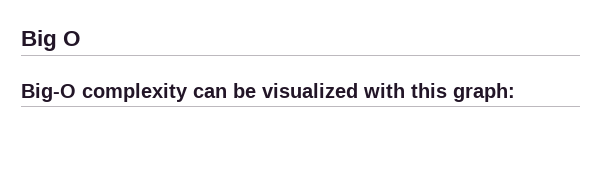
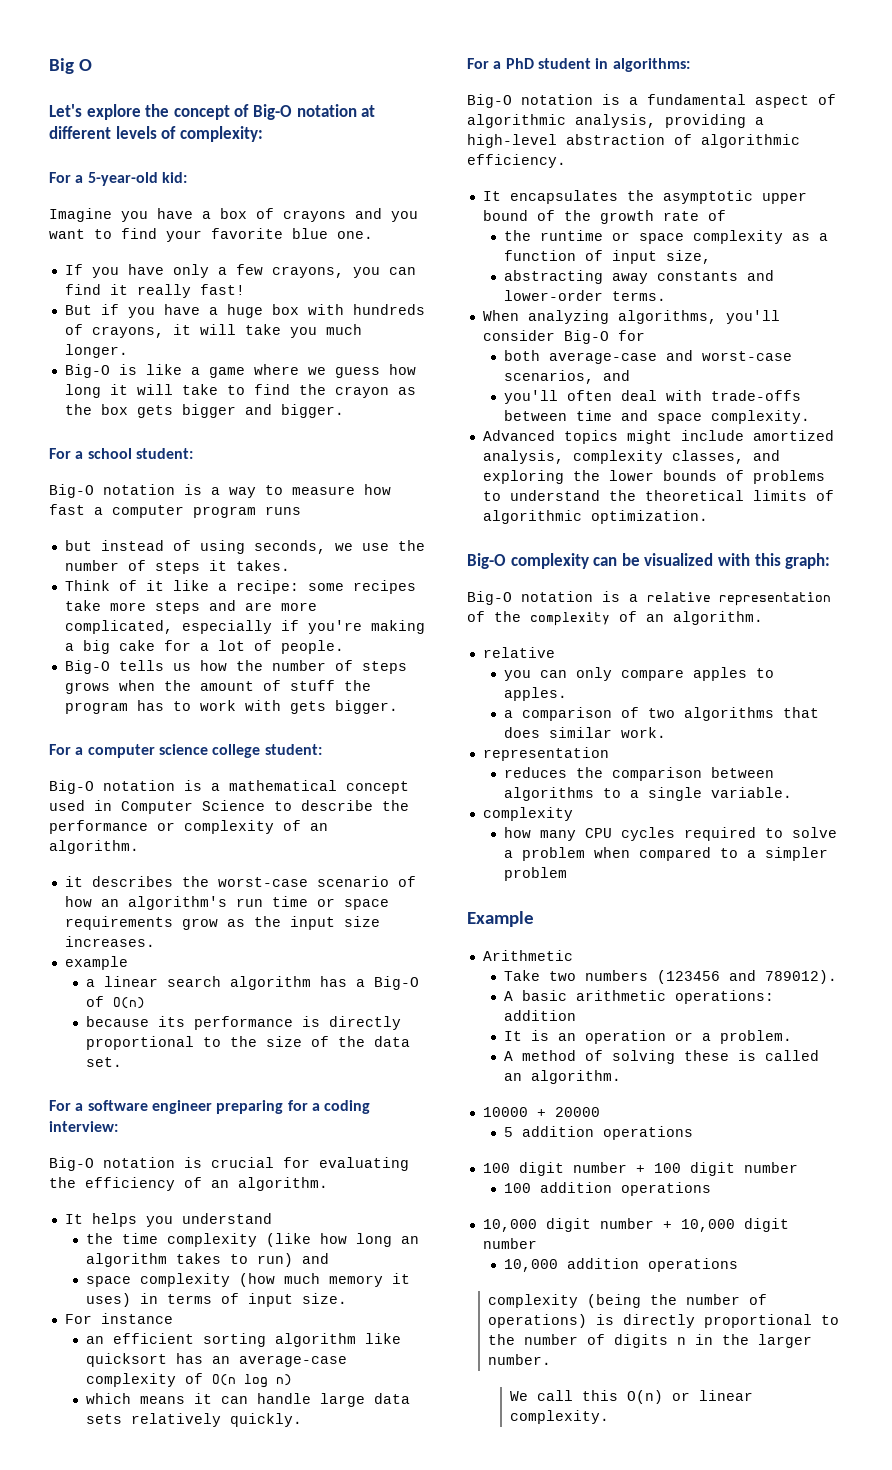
(82, 38) none -> [49,104,376,120] [49,126,263,142] [49,172,187,186] [49,208,418,222] [49,228,373,242] [64,264,416,278] [64,284,245,298] [64,304,425,318] [64,324,362,338] [64,344,128,358] [64,364,416,378] [64,384,416,398] [64,404,344,418] [49,448,193,459] [49,484,391,498] [49,504,301,518] [64,540,425,554] [64,560,290,574] [64,580,416,594] [64,600,317,614] [64,620,425,634] [64,640,344,654] [64,660,407,674] [64,680,371,694] [64,700,398,714] [49,744,322,758] [49,780,409,794] [49,800,409,814] [49,820,328,834] [49,840,139,854] [64,876,416,887] [64,896,389,910] [64,916,380,930] [64,936,155,947] [64,956,128,970] [86,976,420,990] [86,996,146,1009] [86,1016,402,1030] [86,1036,411,1050] [86,1057,123,1067] [49,1100,371,1114] [49,1121,118,1132] [49,1157,409,1171] [49,1177,328,1191] [64,1213,272,1227] [86,1233,420,1247] [86,1253,330,1267] [86,1273,411,1287] [86,1293,348,1307] [64,1313,173,1324] [86,1333,402,1347] [86,1353,348,1367] [86,1373,293,1388] [86,1393,411,1407] [86,1413,303,1427] [467,58,690,72] [467,94,836,108] [467,114,764,128] [467,134,800,148] [467,154,566,168] [482,190,807,204] [482,210,726,224] [504,230,829,244] [504,250,712,264] [504,270,775,284] [504,290,667,301] [482,310,780,324] [482,330,645,344] [504,350,793,364] [504,370,631,384] [504,390,802,404] [504,410,811,424] [482,430,834,444] [482,450,780,464] [482,470,825,484] [482,490,834,501] [482,510,708,524] // Let's explore the concept of Big-O notation at different levels of complexity: // For a 5-year-old kid: // Imagine you have a box of crayons and you want to find your favorite blue one. // If you have only a few crayons, you can find it really fast! // But if you have a huge box with hundreds of crayons, it will take you much longer. // Big-O is like a game where we guess how long it will take to find the crayon as the box gets bigger and bigger. // For a school student: // Big-O notation is a way to measure how fast a computer program runs // but instead of using seconds, we use the number of steps it takes. // Think of it like a recipe: some recipes take more steps and are more complicated, especially if you're making a big cake for a lot of people. // Big-O tells us how the number of steps grows when the amount of stuff the program has to work with gets bigger. // For a computer science college student: // Big-O notation is a mathematical concept used in Computer Science to describe the performance or complexity of an algorithm. // it describes the worst-case scenario of how an algorithm's run time or space requirements grow as the input size increases. // example // a linear search algorithm has a Big-O of O(n) // because its performance is directly proportional to the size of the data set. // For a software engineer preparing for a coding interview: // Big-O notation is crucial for evaluating the efficiency of an algorithm. // It helps you understand // the time complexity (like how long an algorithm takes to run) and // space complexity (how much memory it uses) in terms of input size. // For instance // an efficient sorting algorithm like quicksort has an average-case complexity of O(n log n) // which means it can handle large data sets relatively quickly. // For a PhD student in algorithms: // Big-O notation is a fundamental aspect of algorithmic analysis, providing a high-level abstraction of algorithmic efficiency. // It encapsulates the asymptotic upper bound of the growth rate of // the runtime or space complexity as a function of input size, // abstracting away constants and lower-order terms. // When analyzing algorithms, you'll consider Big-O for // both average-case and worst-case scenarios, and // you'll often deal with trade-offs between time and space complexity. // Advanced topics might include amortized analysis, complexity classes, and exploring the lower bounds of problems to understand the theoretical limits of algorithmic optimization.
(515, 92) none -> [467,591,831,606] [467,611,763,626] [482,647,555,658] [504,667,775,681] [504,687,568,701] [504,707,820,721] [504,727,667,738] [482,747,609,761] [504,767,775,781] [504,787,793,801] [482,807,573,821] [504,827,838,841] [504,847,829,861] [504,867,568,881] [467,911,534,927] [482,950,573,961] [504,970,838,984] [504,990,775,1004] [504,1010,577,1021] [504,1030,793,1044] [504,1050,820,1064] [504,1070,622,1084] [482,1107,600,1117] [504,1126,694,1140] [482,1162,798,1176] [504,1182,712,1196] [482,1218,789,1232] [482,1238,537,1249] [504,1258,739,1272] [488,1294,768,1308] [488,1314,840,1328] [488,1334,813,1348] [488,1354,552,1365] [509,1390,753,1404] [509,1410,609,1424] // Big-O notation is a relative representation of the complexity of an algorithm. // relative // you can only compare apples to apples. // a comparison of two algorithms that does similar work. // representation // reduces the comparison between algorithms to a single variable. // complexity // how many CPU cycles required to solve a problem when compared to a simpler problem // Example // Arithmetic // Take two numbers (123456 and 789012). // A basic arithmetic operations: addition // It is an operation or a problem. // A method of solving these is called an algorithm. // 10000 + 20000 // 5 addition operations // 100 digit number + 100 digit number // 100 addition operations // 10,000 digit number + 10,000 digit number // 10,000 addition operations // complexity (being the number of operations) is directly proportional to the number of digits n in the larger number. // We call this O(n) or linear complexity.

